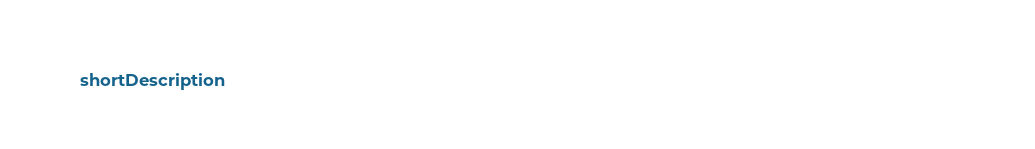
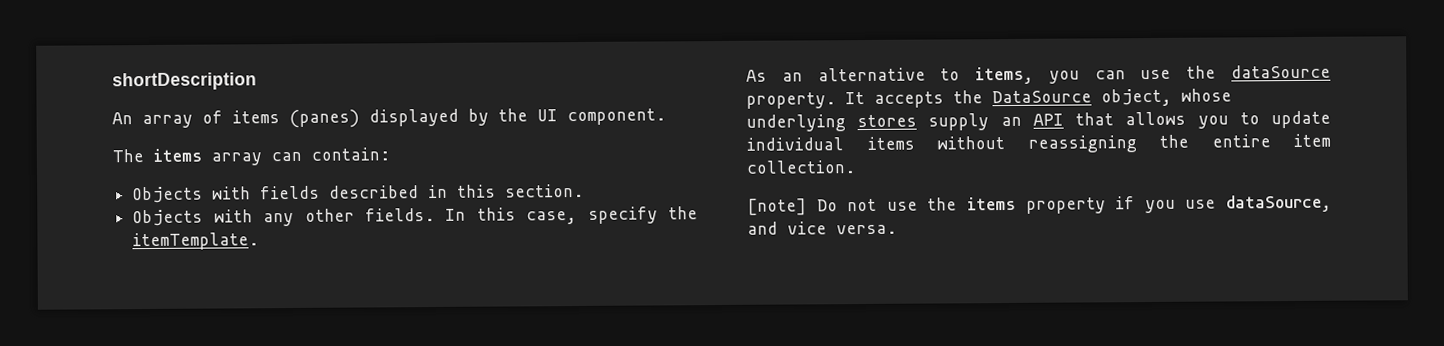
(225, 81) none -> [112,108,666,129] [112,147,390,166] [132,183,585,204] [132,206,698,227] [132,232,260,251] [746,64,1331,85] [746,88,1232,109] [746,110,1331,132] [746,133,1331,153] [746,160,856,174] [747,194,1332,216] [747,221,897,235] // An array of items (panes) displayed by the UI component. // The items array can contain: // Objects with fields described in this section. // Objects with any other fields. In this case, specify the itemTemplate. // As an alternative to items, you can use the dataSource property. It accepts the DataSource object, whose underlying stores supply an API that allows you to update individual items without reassigning the entire item collection. // [note] Do not use the items property if you use dataSource, and vice versa.

